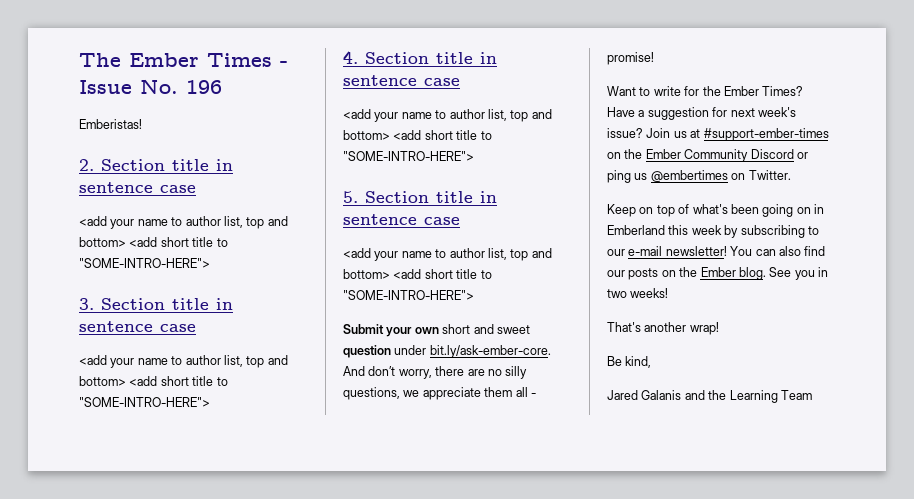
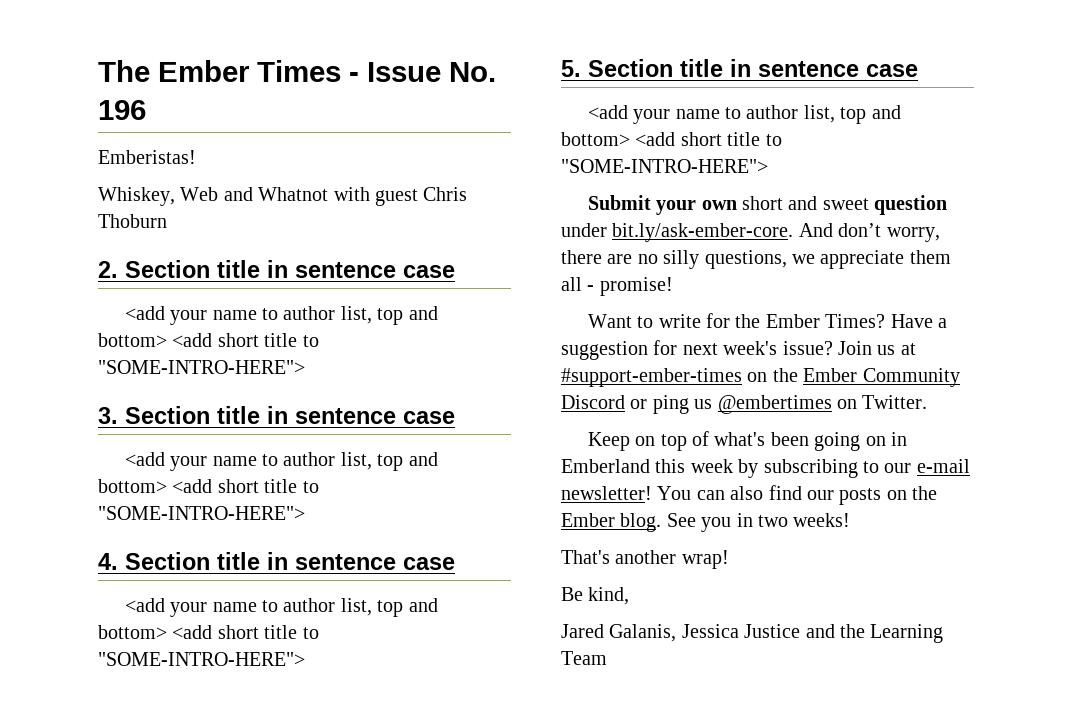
(142, 124) none -> [98,187,468,206] [98,214,167,228] // Whiskey, Web and Whatnot with guest Chris Thoburn
[641,390,682,400] Galanis -> [609,624,801,642] Galanis, Jessica Justice

